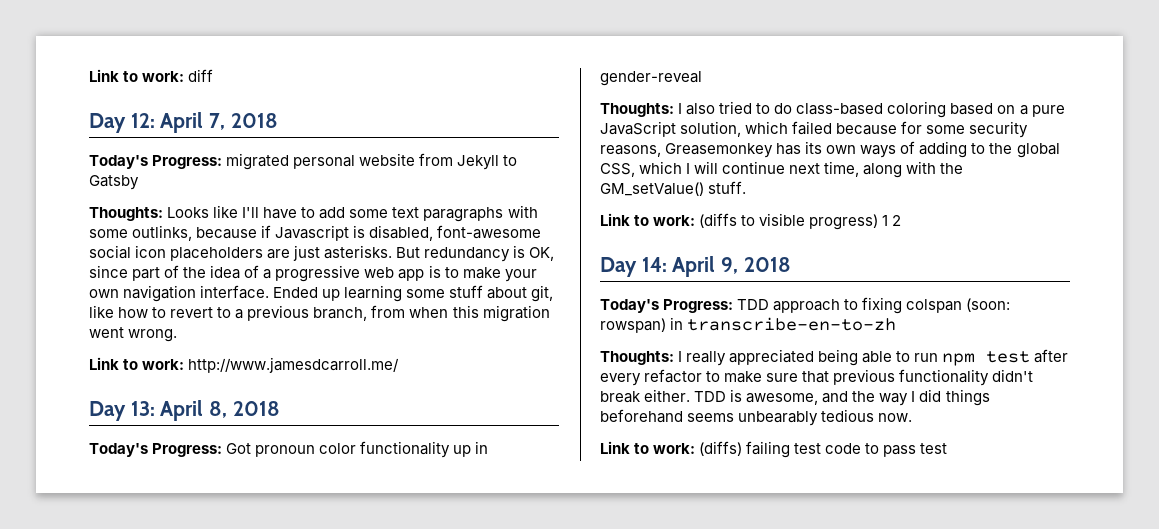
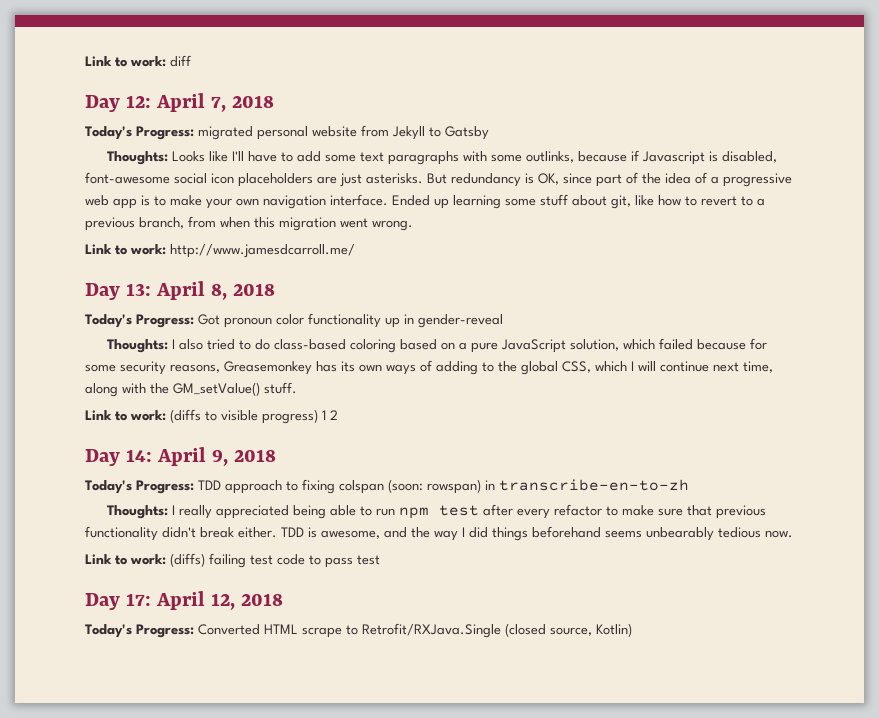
(948, 448) none -> [85,591,284,610] [85,623,632,638] // Day 17: April 12, 2018 // Today's Progress: Converted HTML scrape to Retrofit/RXJava.Single (closed source, Kotlin)

